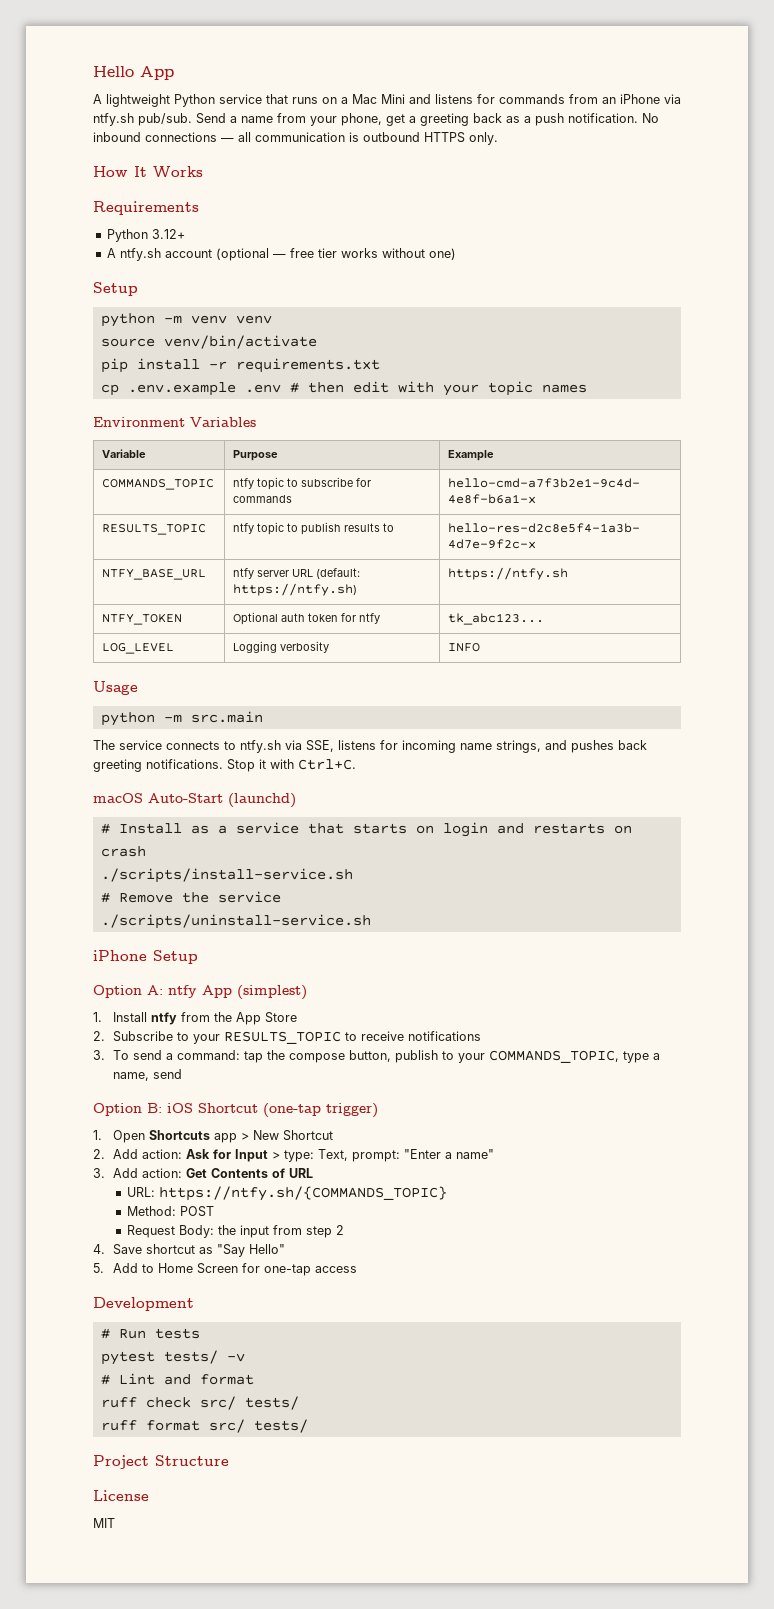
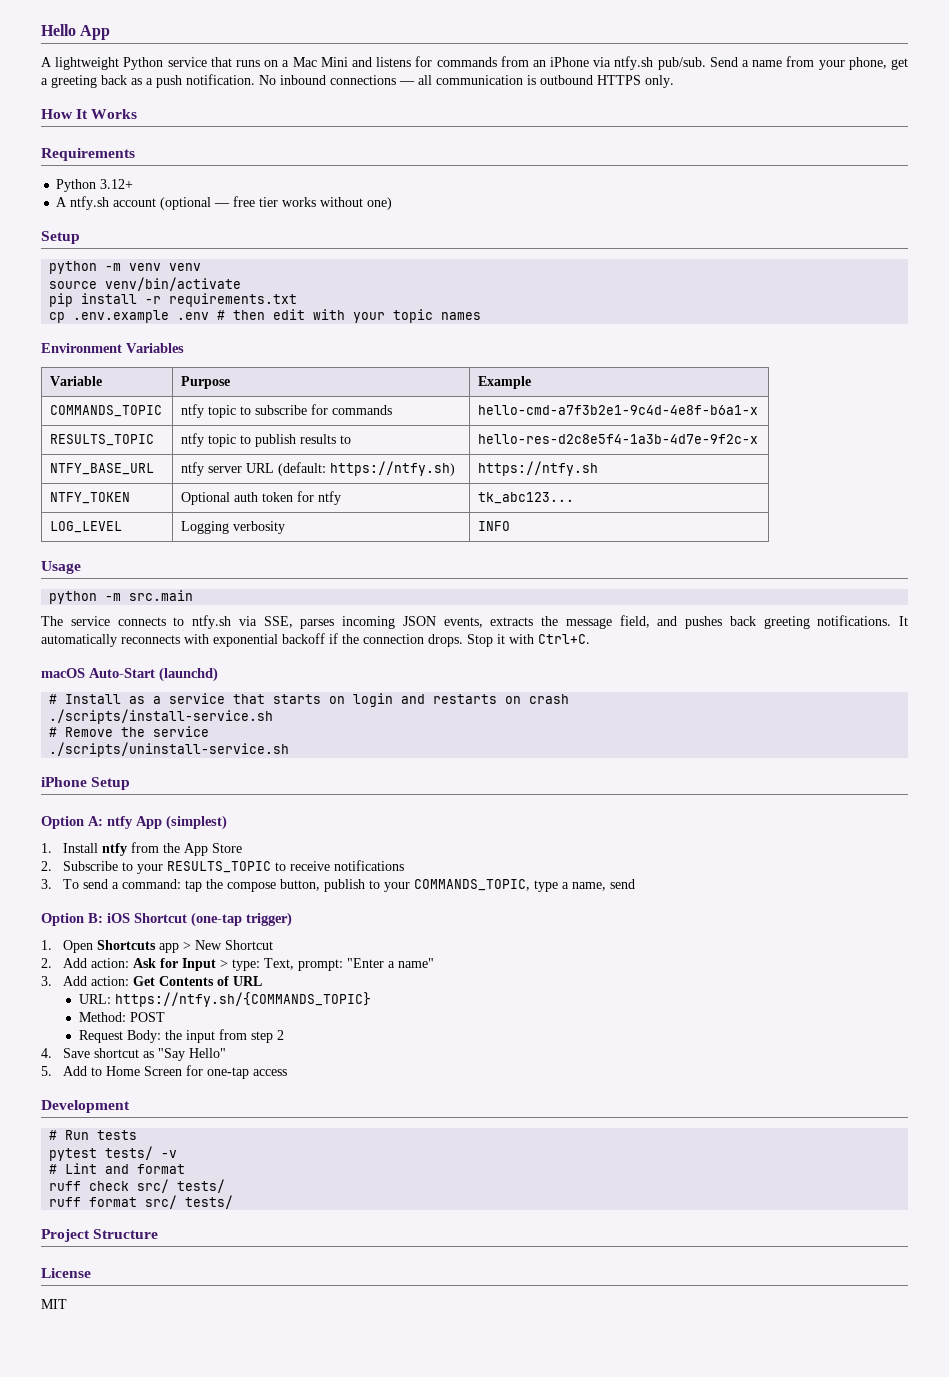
[338,740,541,753] listens for incoming name strings, -> [300,615,650,629] parses incoming JSON events, extracts the message field,
(223, 764) none -> [899,616,908,626] [41,633,463,647] It automatically reconnects with exponential backoff if the connection drops.

